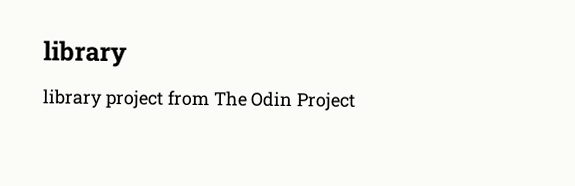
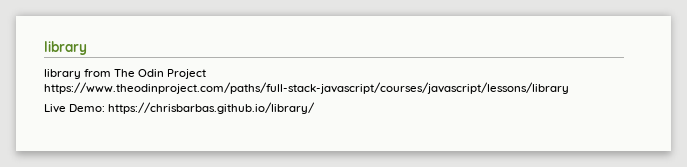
[104,89,164,109] project -> (81, 74) none
(357, 101) none -> [44,82,569,94] [44,102,316,114] https://www.theodinproject.com/paths/full-stack-javascript/courses/javascript/lessons/library // Live Demo: https://chrisbarbas.github.io/library/

